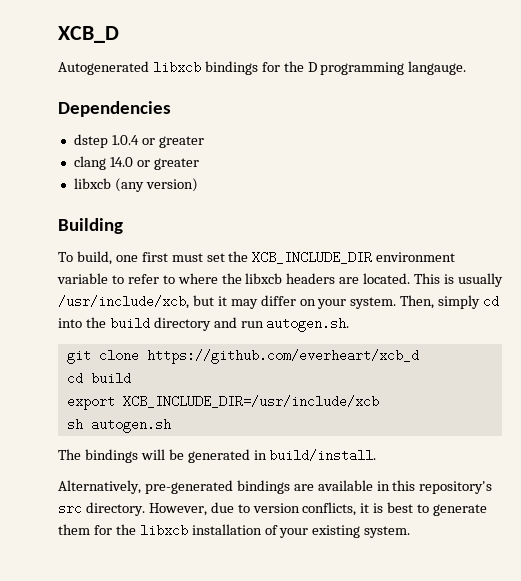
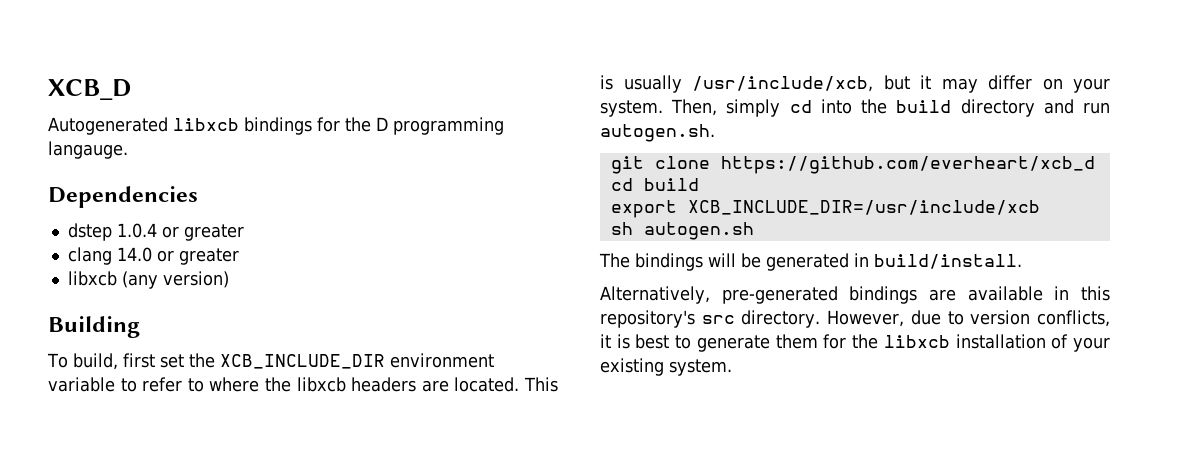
[115,252,203,262] one first must -> [122,353,155,368] first

